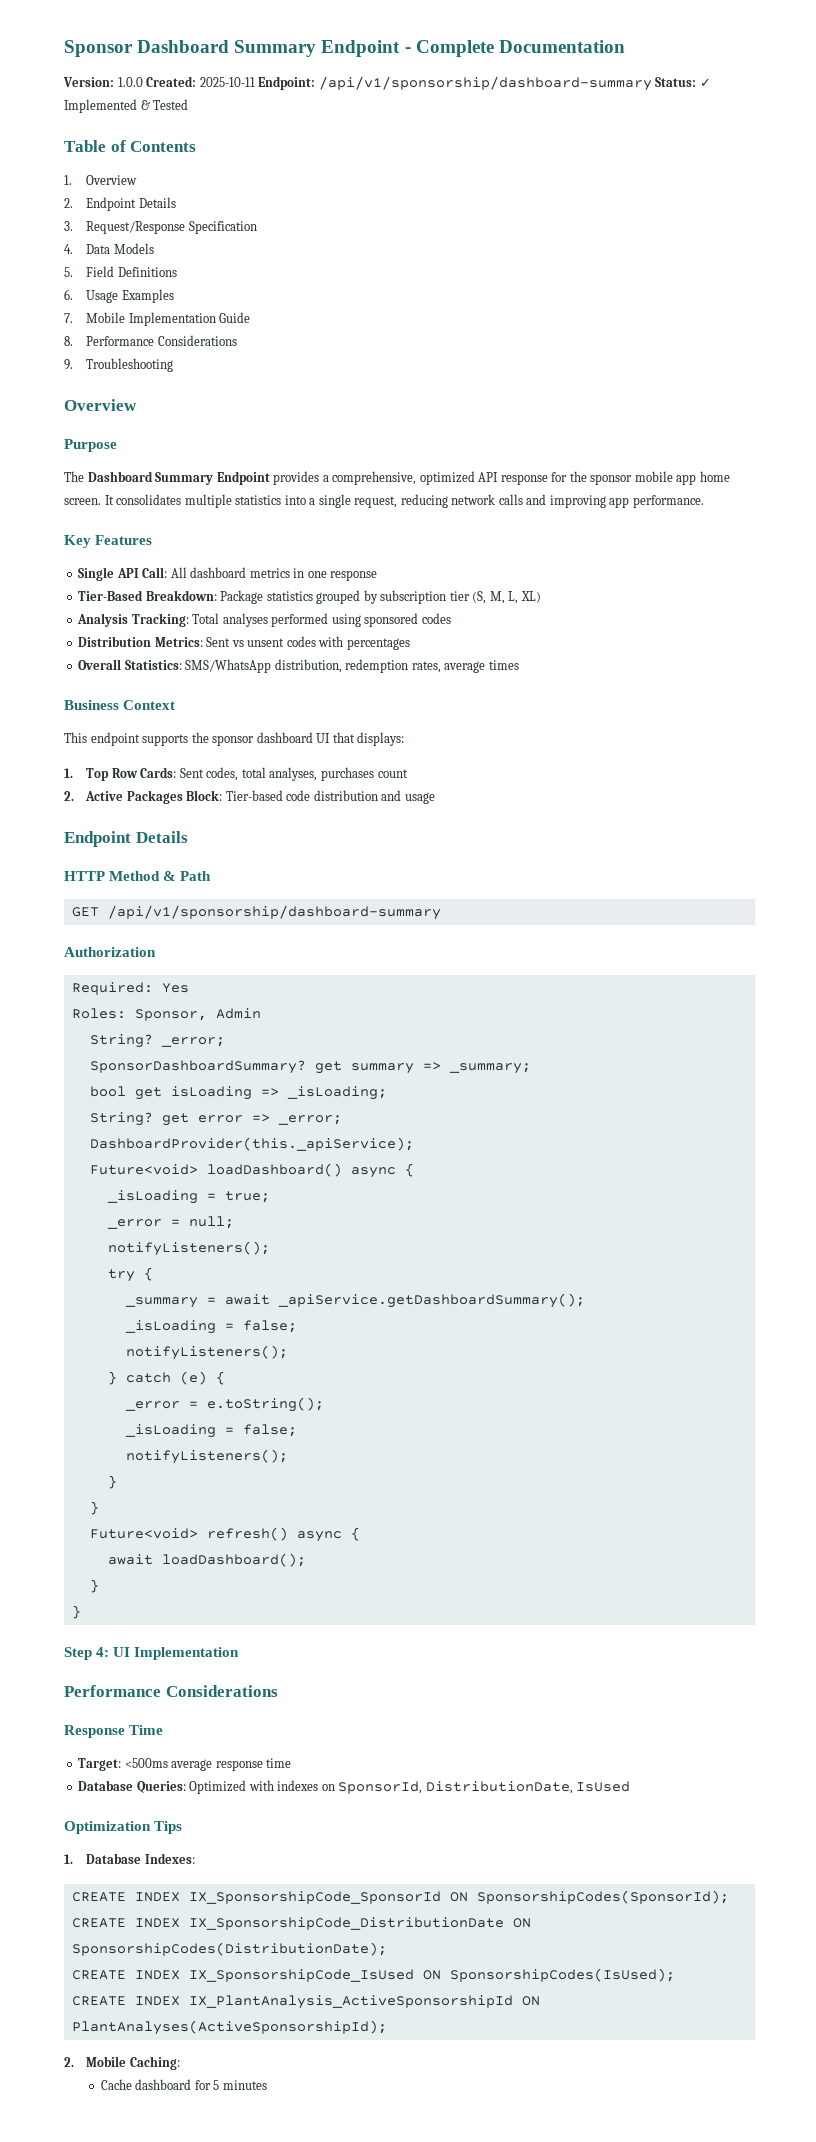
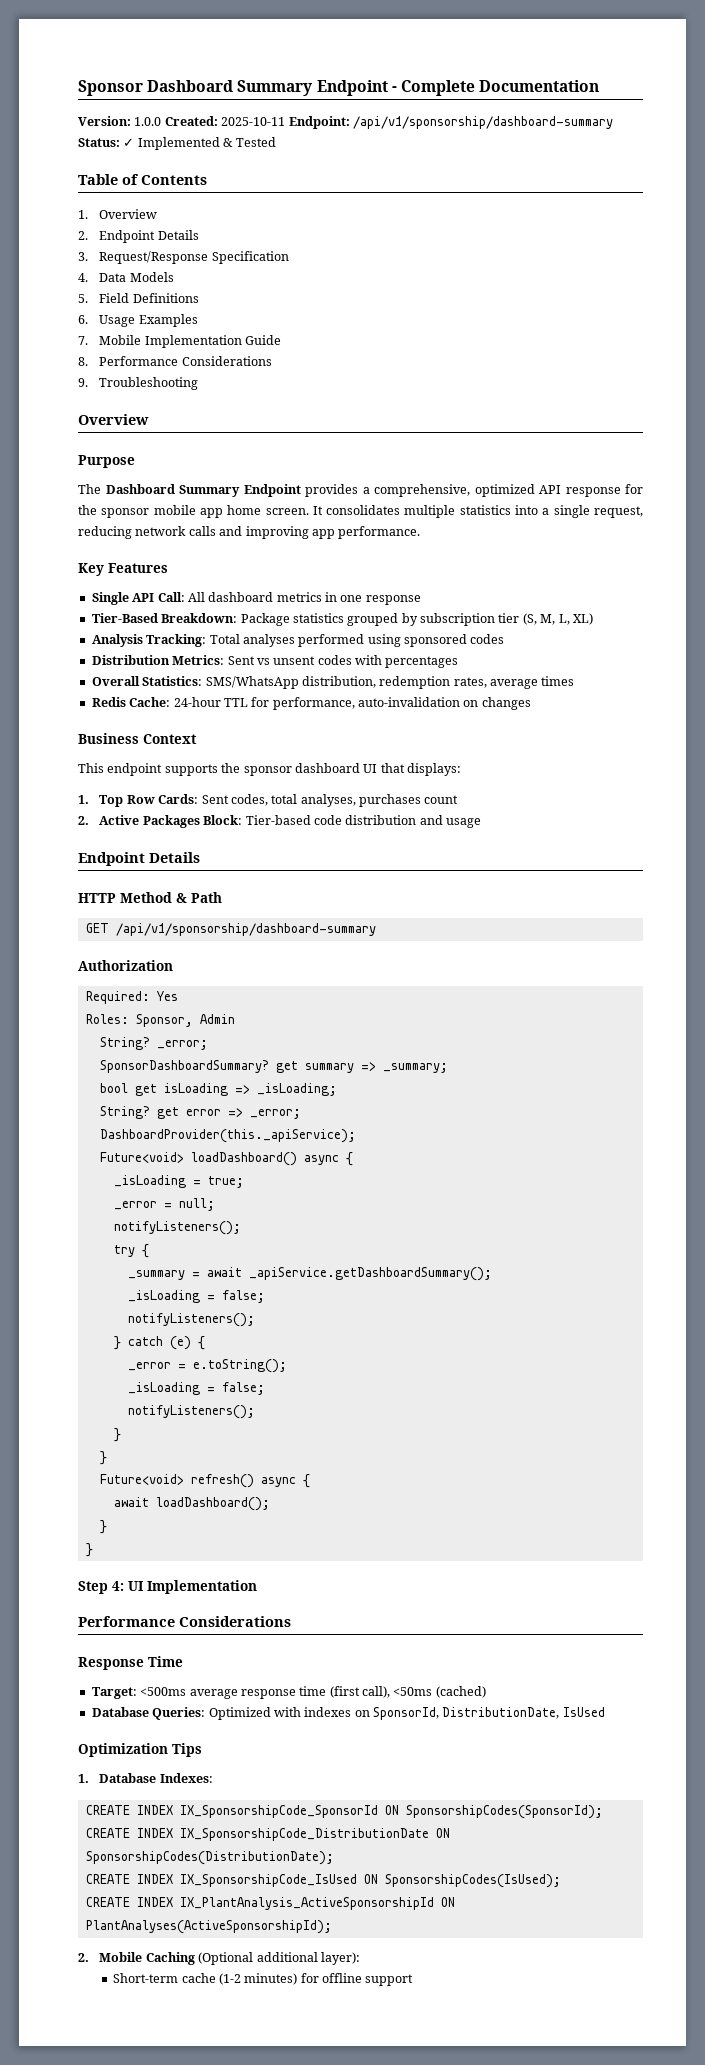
(519, 665) none -> [91,697,531,710] // Redis Cache: 24-hour TTL for performance, auto-invalidation on changes
(292, 1763) none -> [329,1686,486,1698] (first call), <50ms (cached)
[129,2056,180,2070] [100,2079,267,2090] Caching: // Cache dashboard for 5 minutes -> [145,1952,360,1965] [113,1973,414,1986] Caching (Optional additional layer): // Short-term cache (1-2 minutes) for offline support

